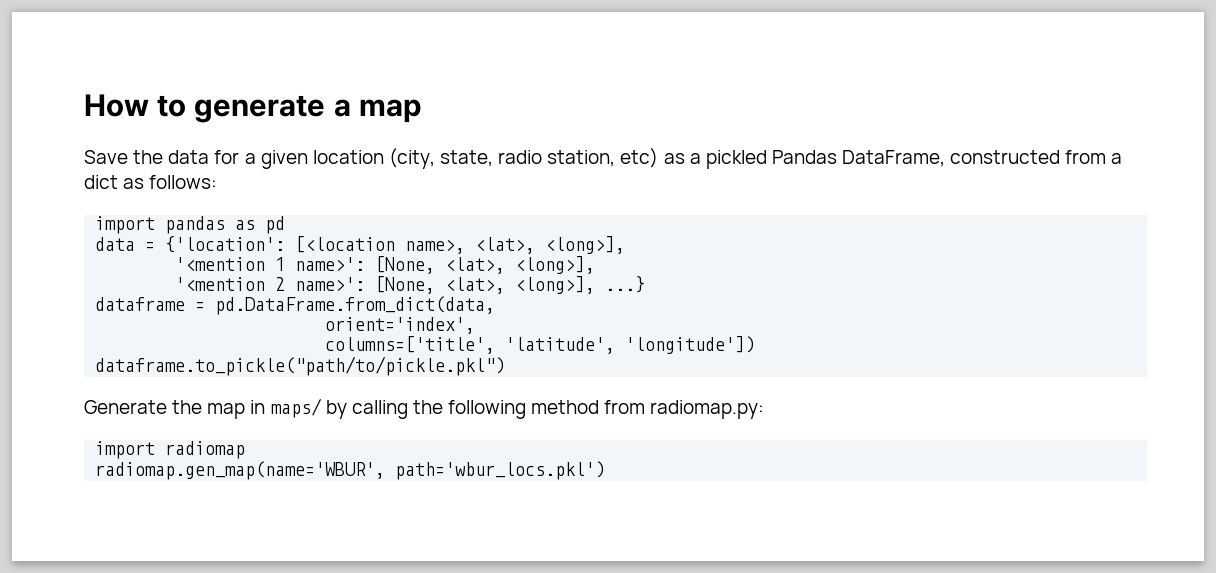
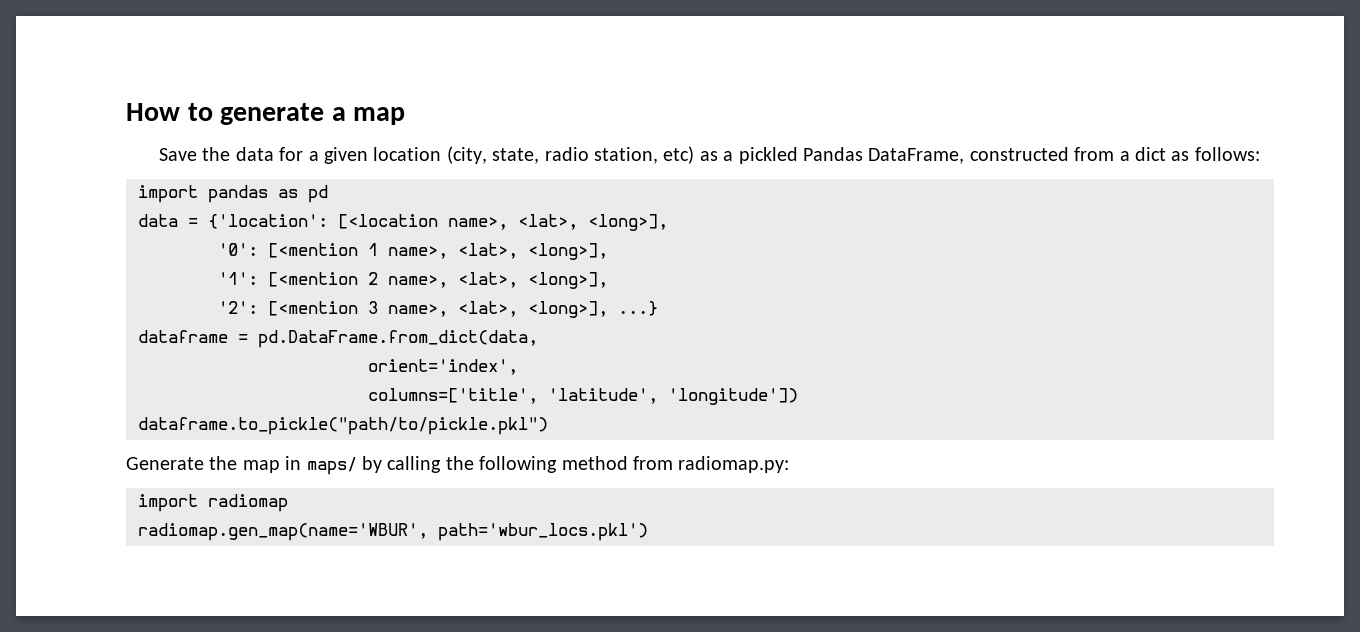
[175,256,596,274] [175,276,436,294] '<mention 1 name>': [None, <lat>, <long>], // '<mention 2 name>': [None, -> [218,243,608,260] [218,272,608,289] [218,301,448,317] '0': [<mention 1 name>, <lat>, <long>], // '1': [<mention 2 name>, <lat>, <long>], // '2': [<mention 3 name>,

